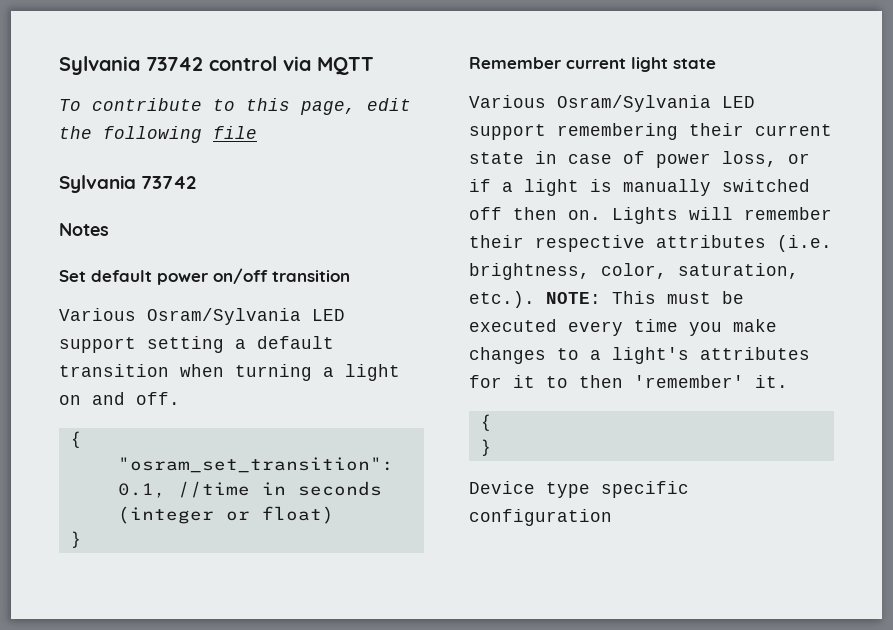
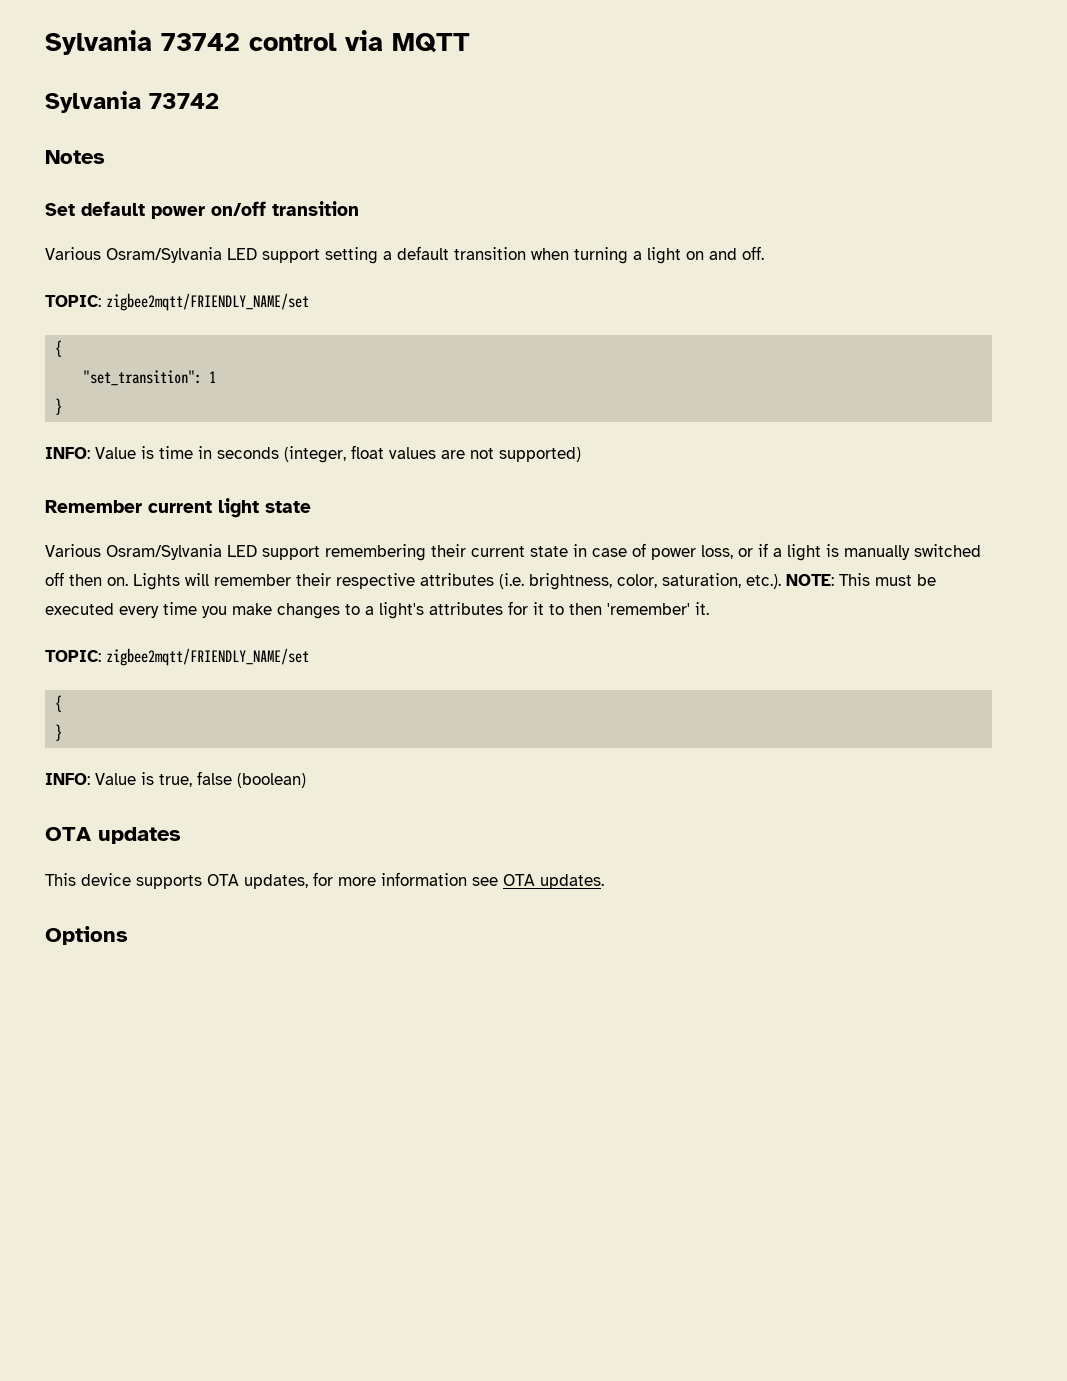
[59,98,411,115] [59,126,257,143] // To contribute to this page, edit the following file -> (470, 43) none
[69,431,82,448] [117,457,394,473] [117,481,382,498] [117,506,334,524] [69,531,82,548] // { // "osram_set_transition": 0.1, //time in seconds (integer or float) // } -> [45,293,309,311] [55,340,63,357] [83,370,217,386] [55,398,63,415] [45,445,581,463] // TOPIC: zigbee2mqtt/FRIENDLY_NAME/set // { // "set_transition": 1 // } // INFO: Value is time in seconds (integer, float values are not supported)
(788, 381) none -> [45,648,309,666] // TOPIC: zigbee2mqtt/FRIENDLY_NAME/set
[469,481,689,498] [469,509,612,526] Device type specific configuration -> [45,771,306,788] [45,827,181,844] [45,872,604,889] [45,926,128,945] INFO: Value is true, false (boolean) // OTA updates // This device supports OTA updates, for more information see OTA updates. // Options

